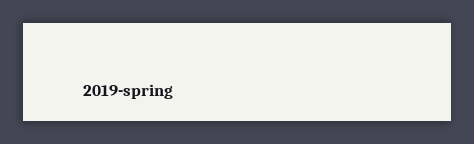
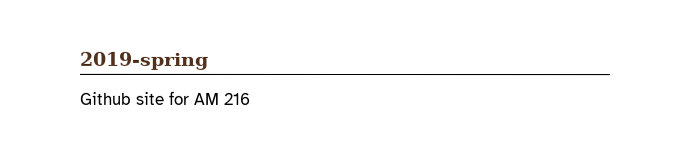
(173, 91) none -> [79,90,250,105] // Github site for AM 216

